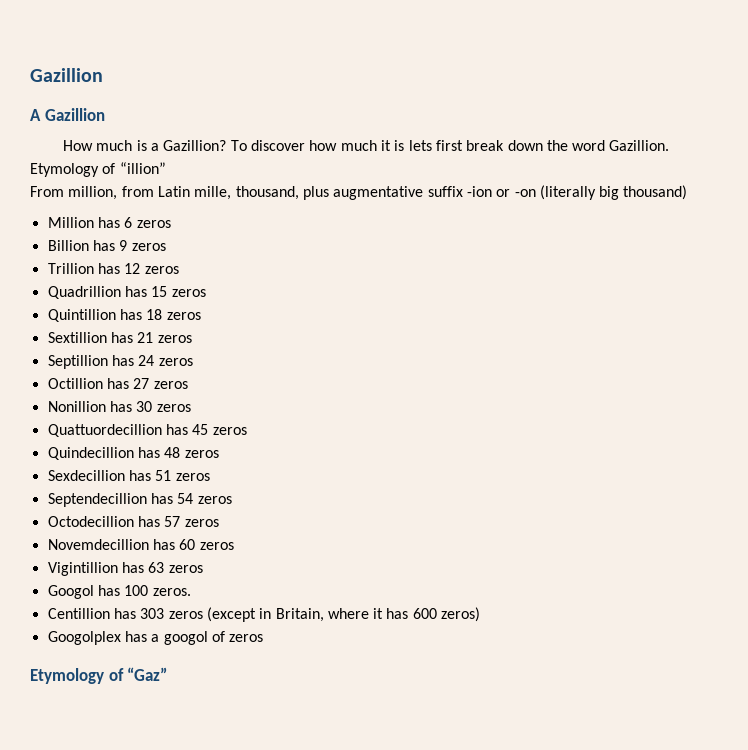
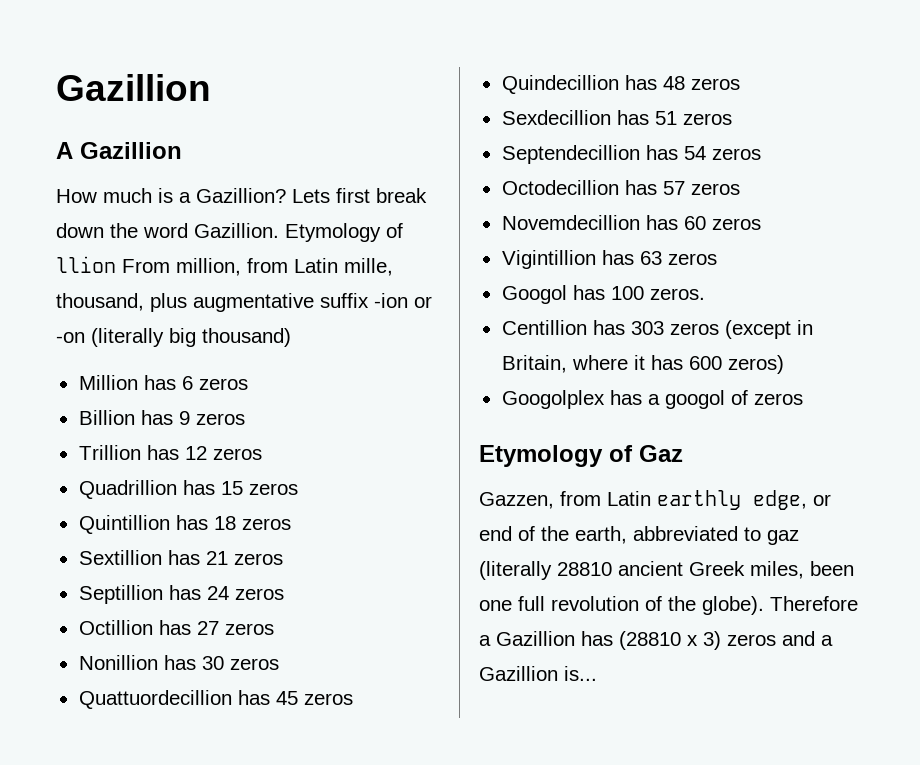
[230,140,432,151] To discover how much it is lets -> [292,189,330,203] Lets
[119,162,166,174] “illion” // -> [56,256,116,273] llion
[127,667,168,681] “Gaz” -> [639,445,683,462] [479,490,831,510] [479,526,799,545] [479,561,854,580] [479,596,858,615] [479,631,833,650] [479,666,597,681] Gaz // Gazzen, from Latin earthly edge, or end of the earth, abbreviated to gaz (literally 28810 ancient Greek miles, been one full revolution of the globe). Therefore a Gazillion has (28810 x 3) zeros and a Gazillion is...

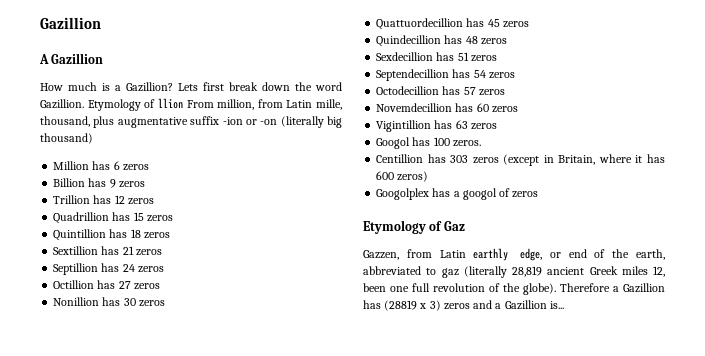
[557,562,612,576] 28810 -> [512,266,542,277] 28,819
[750,561,804,579] miles, -> [621,266,665,277] miles 12,
[619,631,681,650] (28810 -> [384,300,418,311] (28819

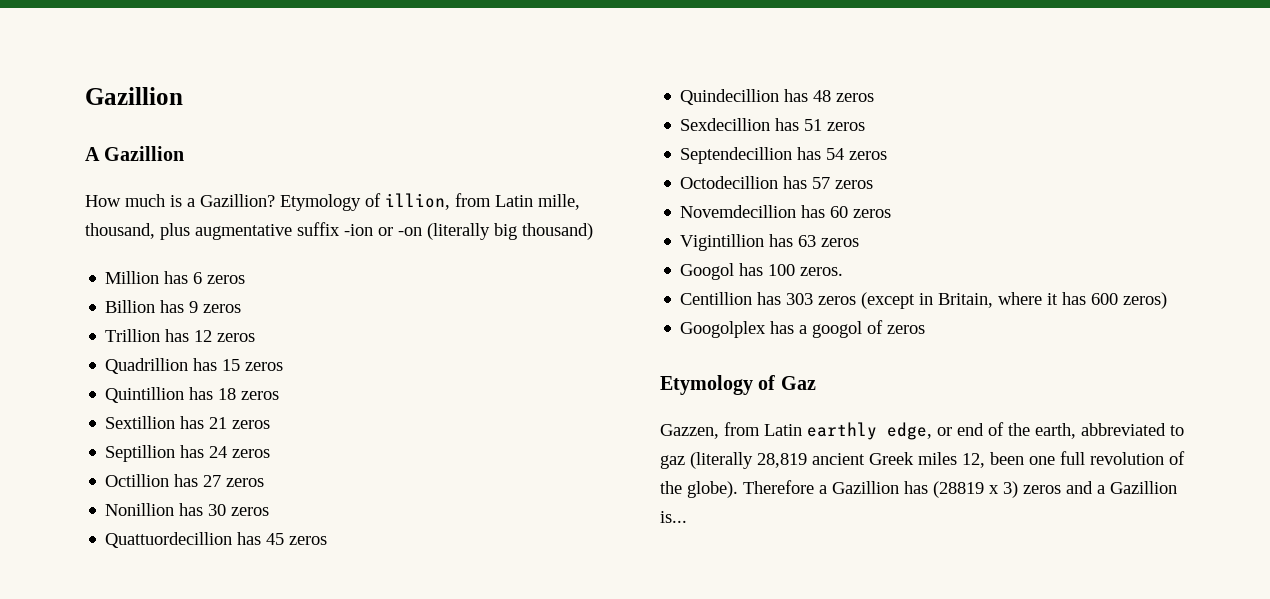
[178,82,342,91] [40,98,255,111] Lets first break down the word Gazillion. Etymology of llion From million, -> [280,193,450,211] Etymology of illion,

